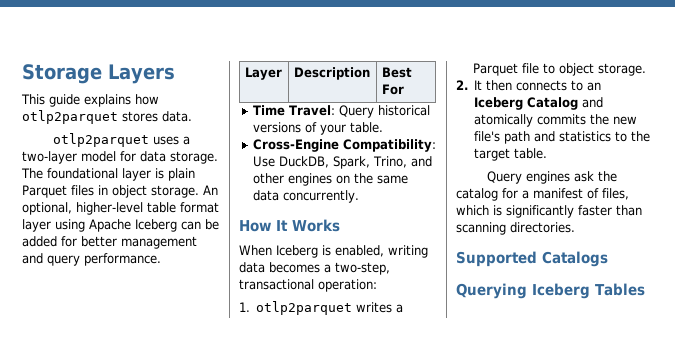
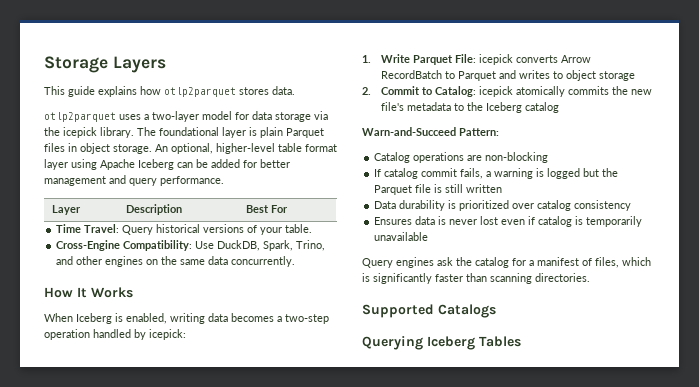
[170,151,218,164] storage. -> [275,111,328,122] [44,127,134,138] storage via the icepick library.
[335,262,390,275] [239,279,377,292] [239,301,404,315] [473,63,540,76] two-step, transactional operation: // 1. otlp2parquet writes a Parquet file -> [285,314,329,324] [44,329,186,340] [362,54,592,65] [381,70,551,81] two-step operation handled by icepick: // 1. Write Parquet File: icepick converts Arrow RecordBatch to Parquet and writes
[598,63,647,76] storage. -> [599,71,636,81] storage
[474,80,602,91] [474,97,604,110] It then connects to an Iceberg Catalog and -> [381,86,514,97] Commit to Catalog: icepick
[504,131,651,144] [474,148,548,161] path and statistics to the target table. -> [407,102,560,113] [362,127,499,136] [374,152,549,163] [374,168,619,179] [374,184,503,195] [374,200,632,211] [374,216,643,227] [374,232,429,241] metadata to the Iceberg catalog // Warn-and-Succeed Pattern: // Catalog operations are non-blocking // If catalog commit fails, a warning is logged but the Parquet file is still written // Data durability is prioritized over catalog consistency // Ensures data is never lost even if catalog is temporarily unavailable

